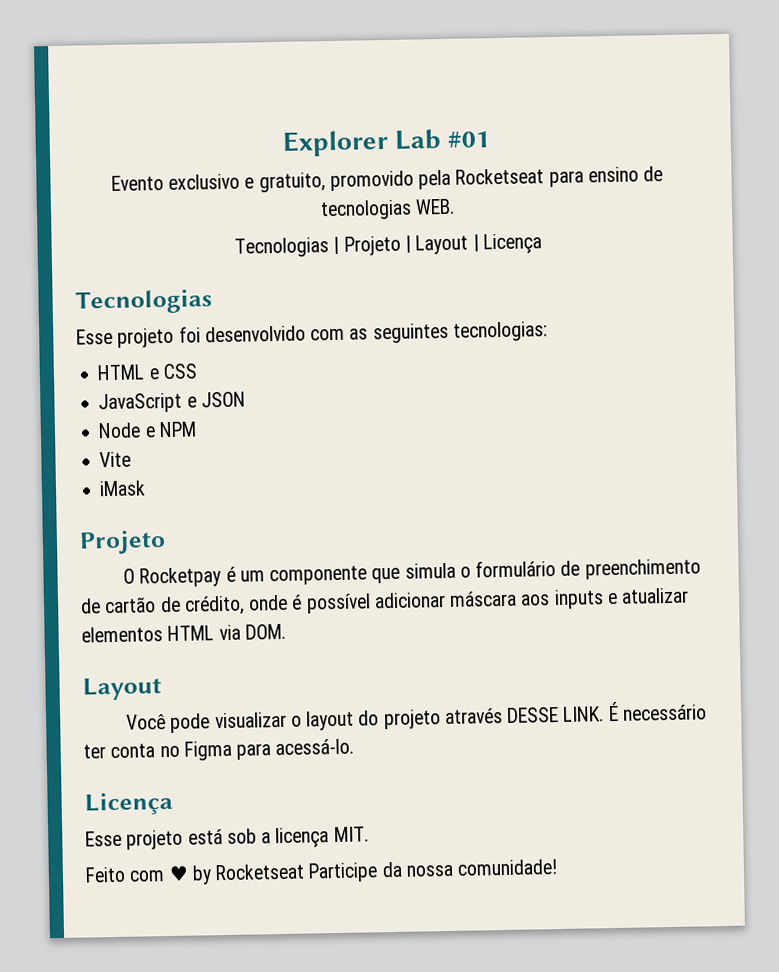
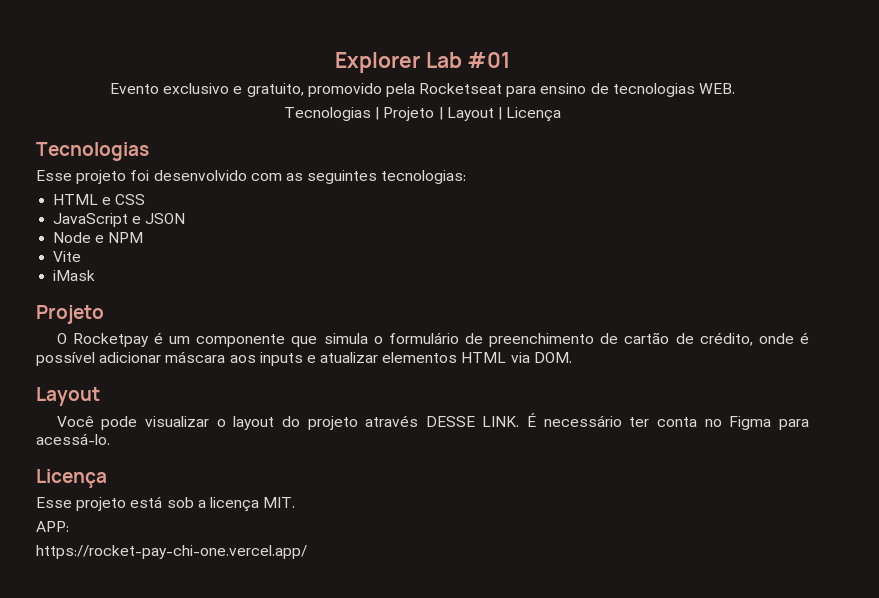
[85,859,559,885] Feito com ♥ by Rocketseat Participe da nossa comunidade! -> [36,521,69,532] [36,545,307,559] APP: // https://rocket-pay-chi-one.vercel.app/

